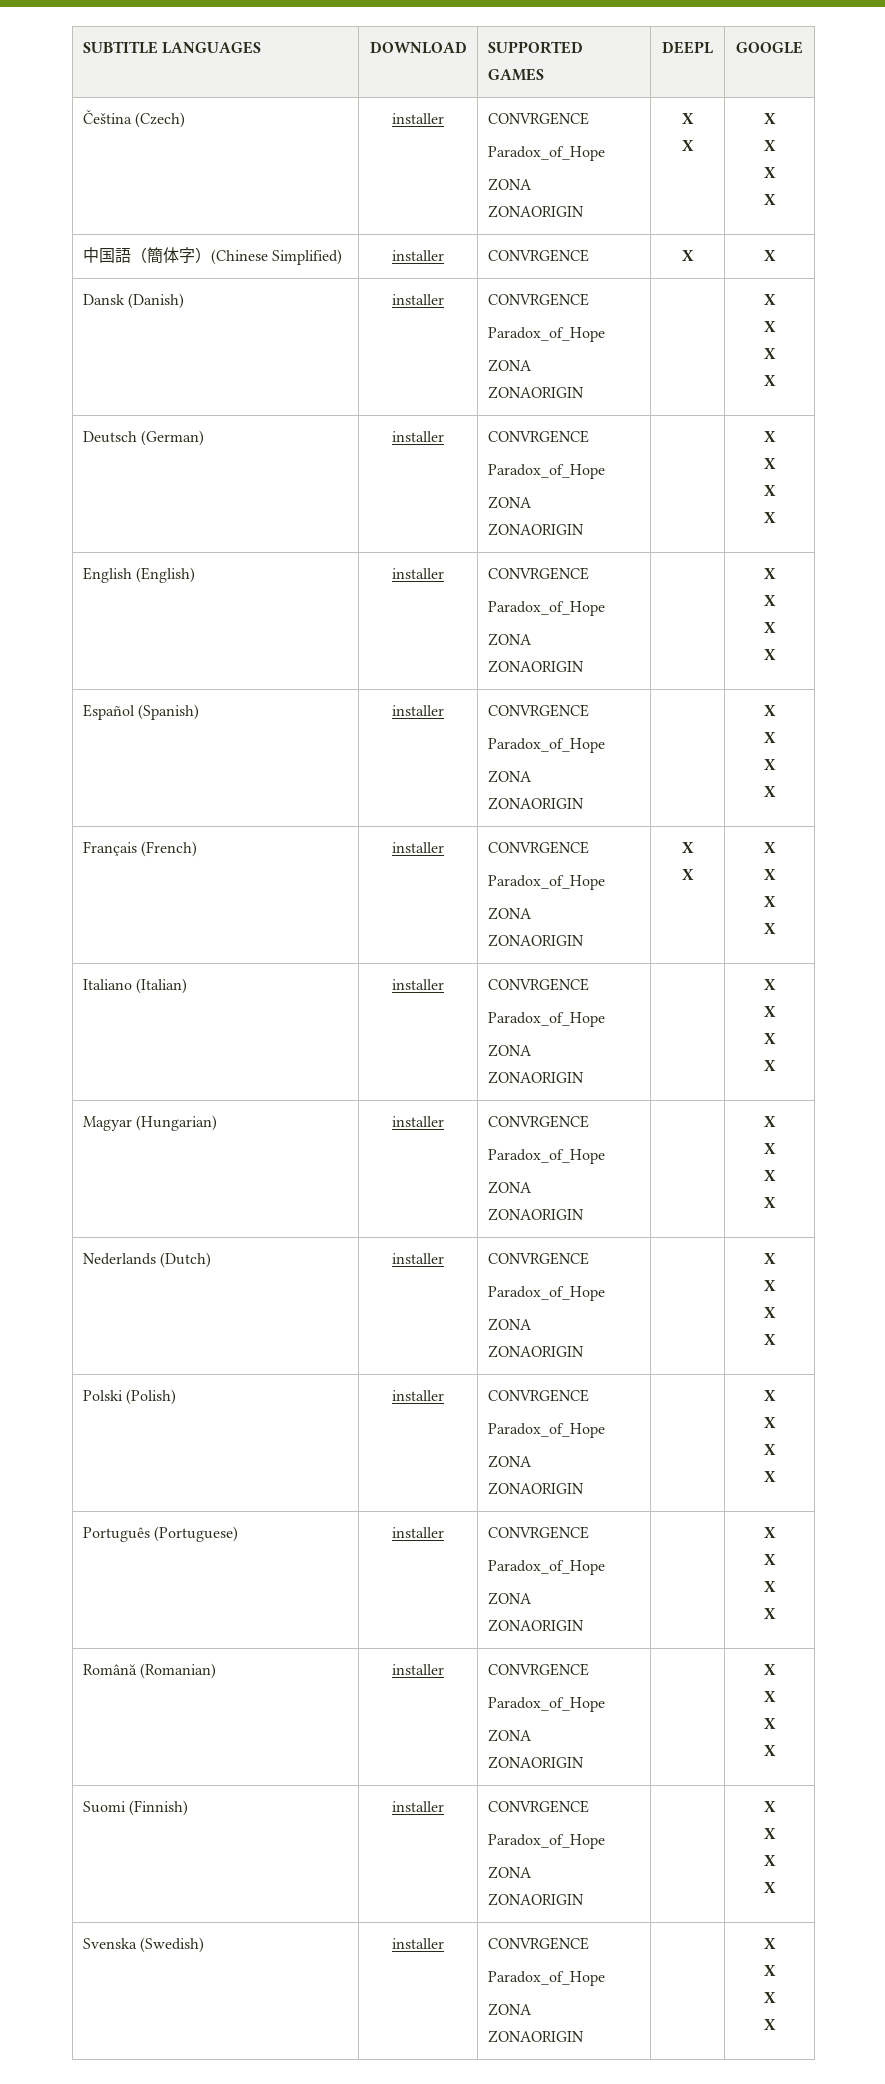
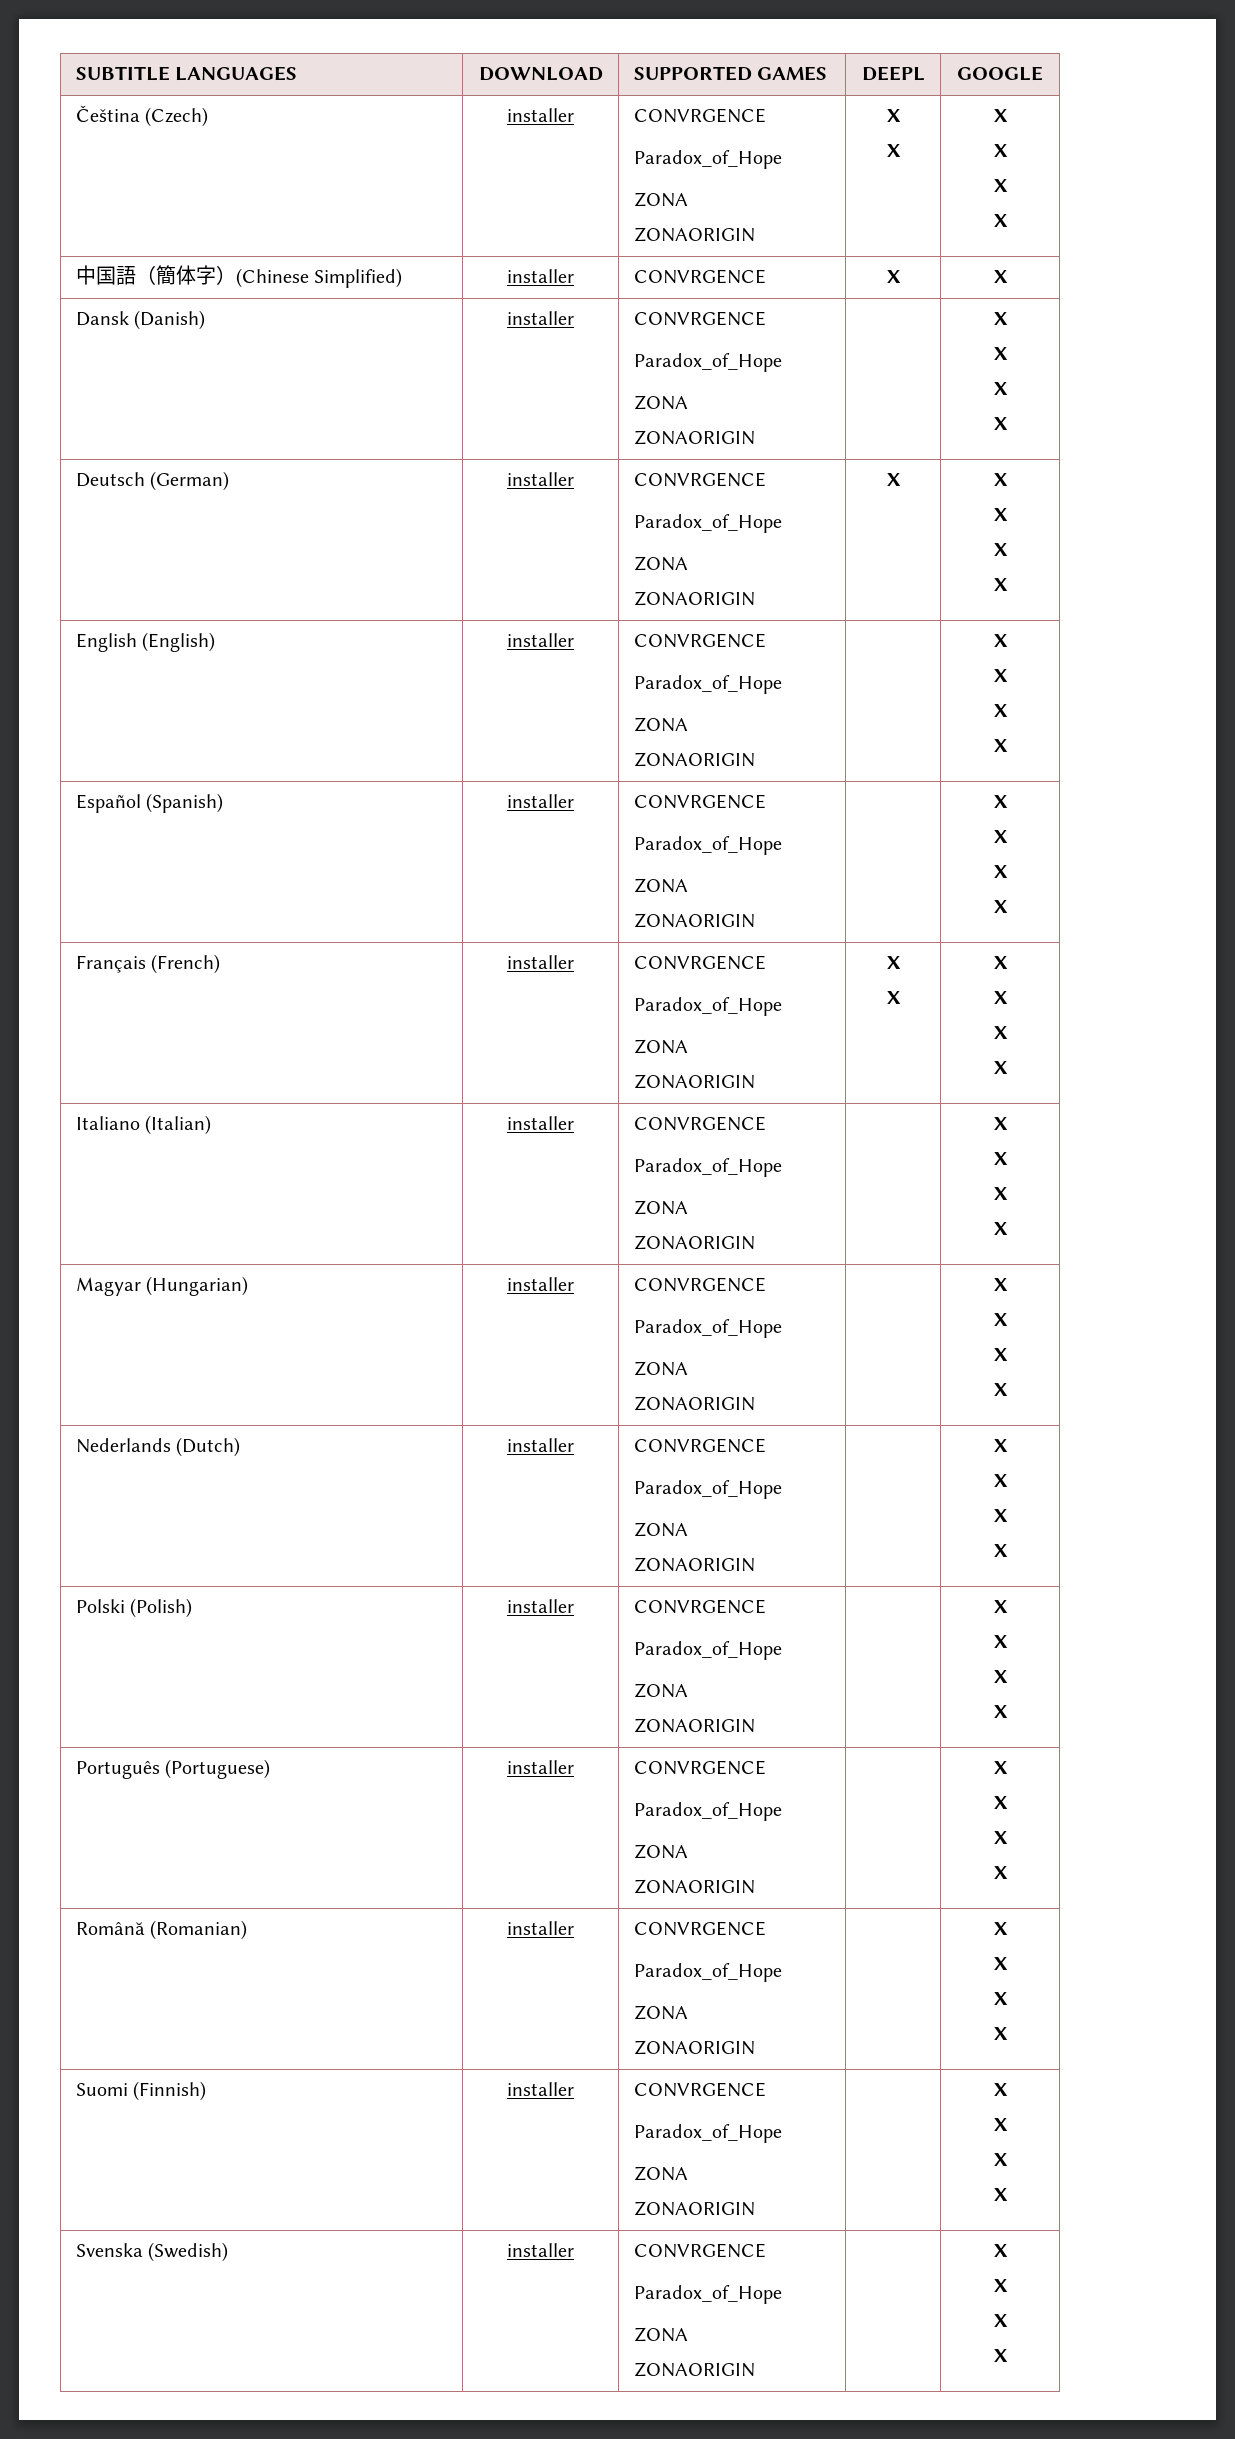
(584, 529) none -> [886,473,901,486] X

